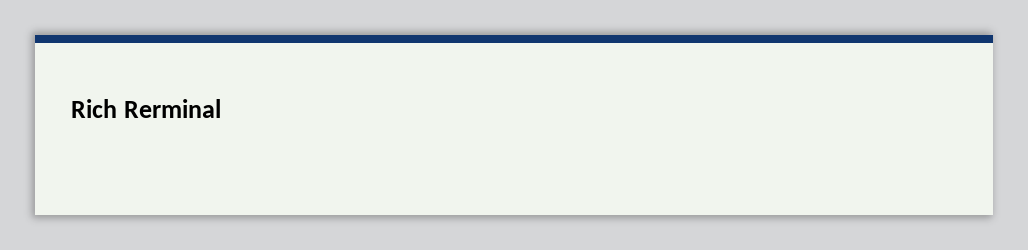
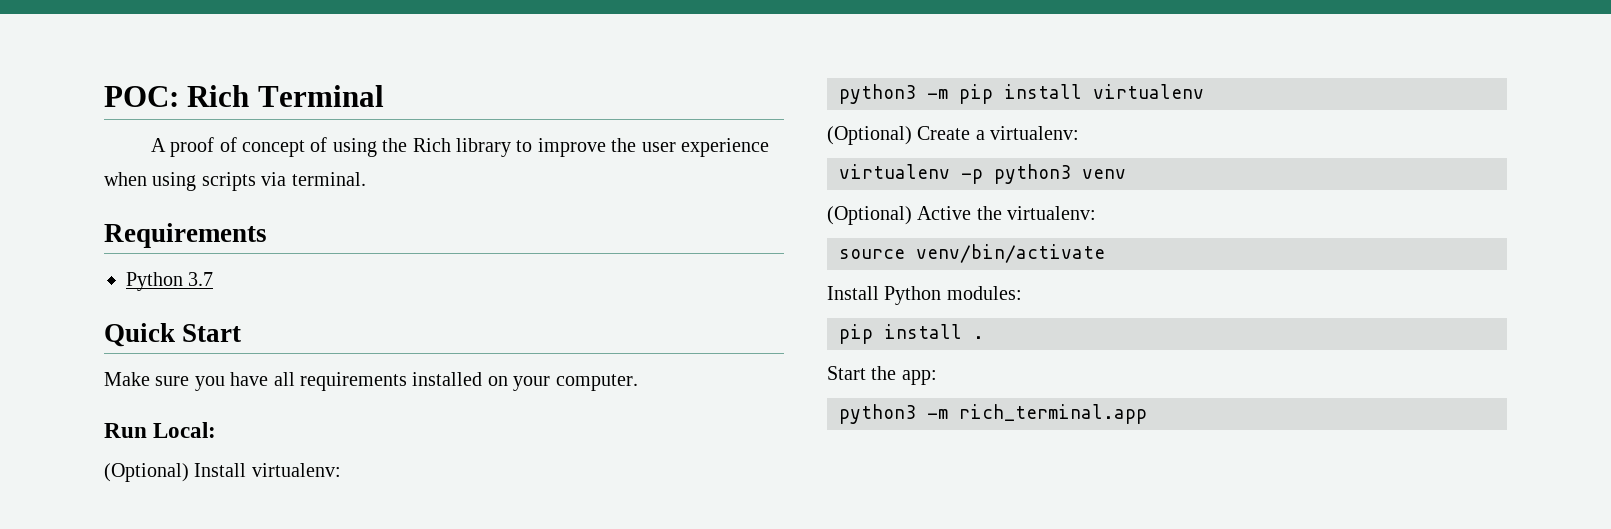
[71,99,222,118] Rich Rerminal -> [104,85,384,107] [150,137,770,157] [104,172,366,191] [104,223,267,248] [126,272,214,291] [104,323,242,347] [104,372,638,391] [104,422,217,438] [104,463,341,482] [839,84,1204,104] [827,126,1080,145] [839,164,1126,184] [827,206,1097,225] [839,244,1105,263] [827,286,1022,305] [839,324,984,344] [827,366,937,385] [839,404,1147,424] POC: Rich Terminal // A proof of concept of using the Rich library to improve the user experience when using scripts via terminal. // Requirements // Python 3.7 // Quick Start // Make sure you have all requirements installed on your computer. // Run Local: // (Optional) Install virtualenv: // python3 -m pip install virtualenv // (Optional) Create a virtualenv: // virtualenv -p python3 venv // (Optional) Active the virtualenv: // source venv/bin/activate // Install Python modules: // pip install . // Start the app: // python3 -m rich_terminal.app

